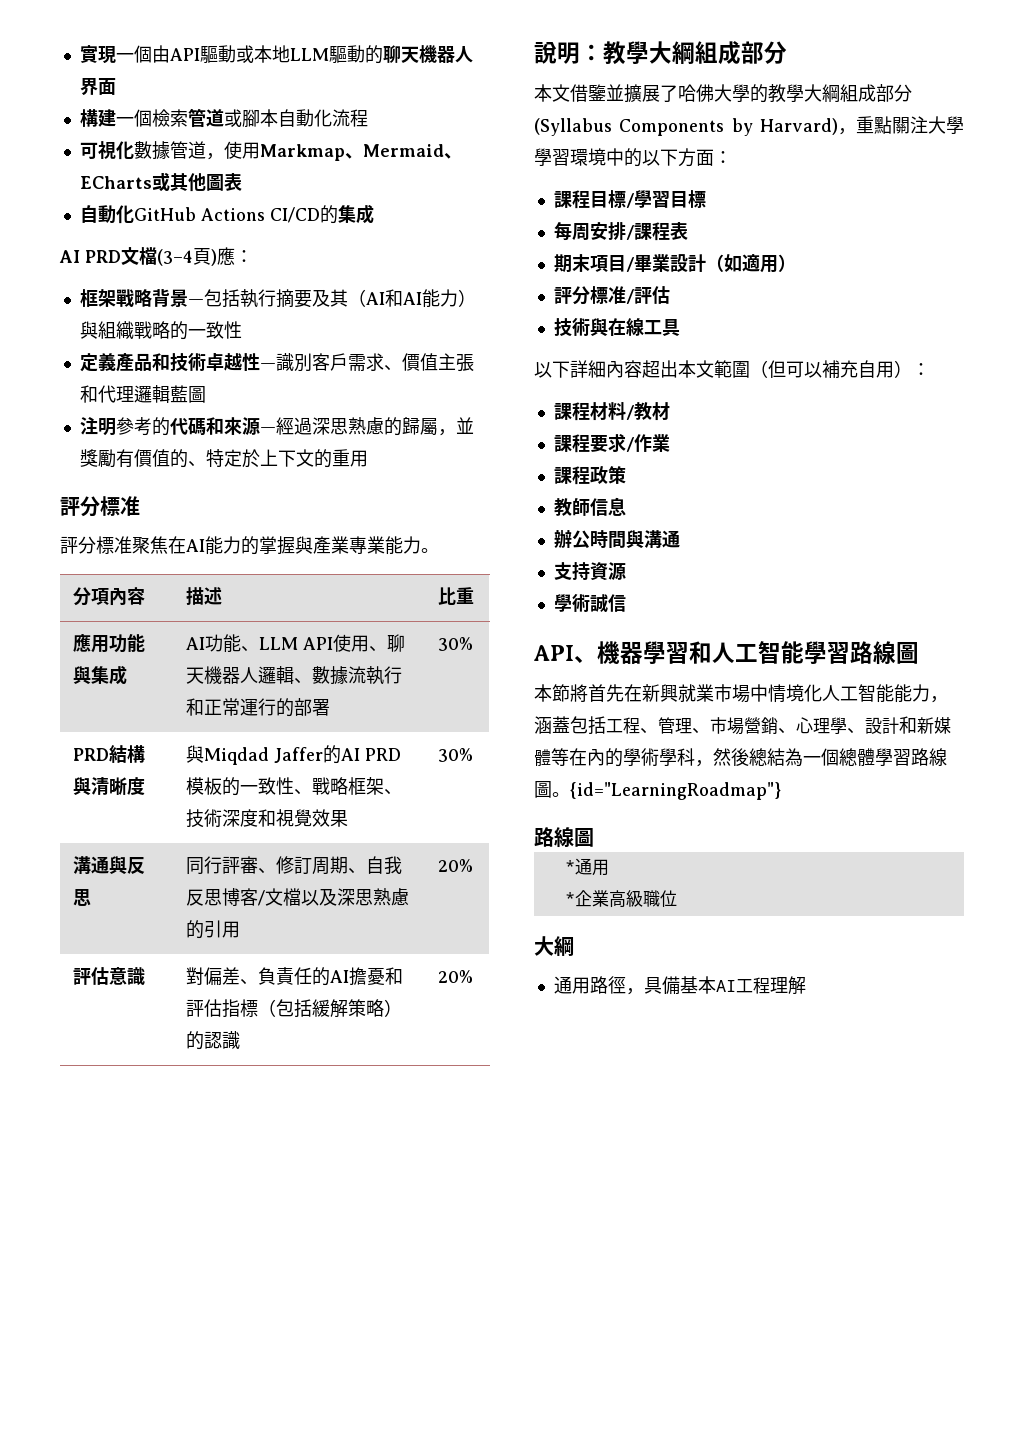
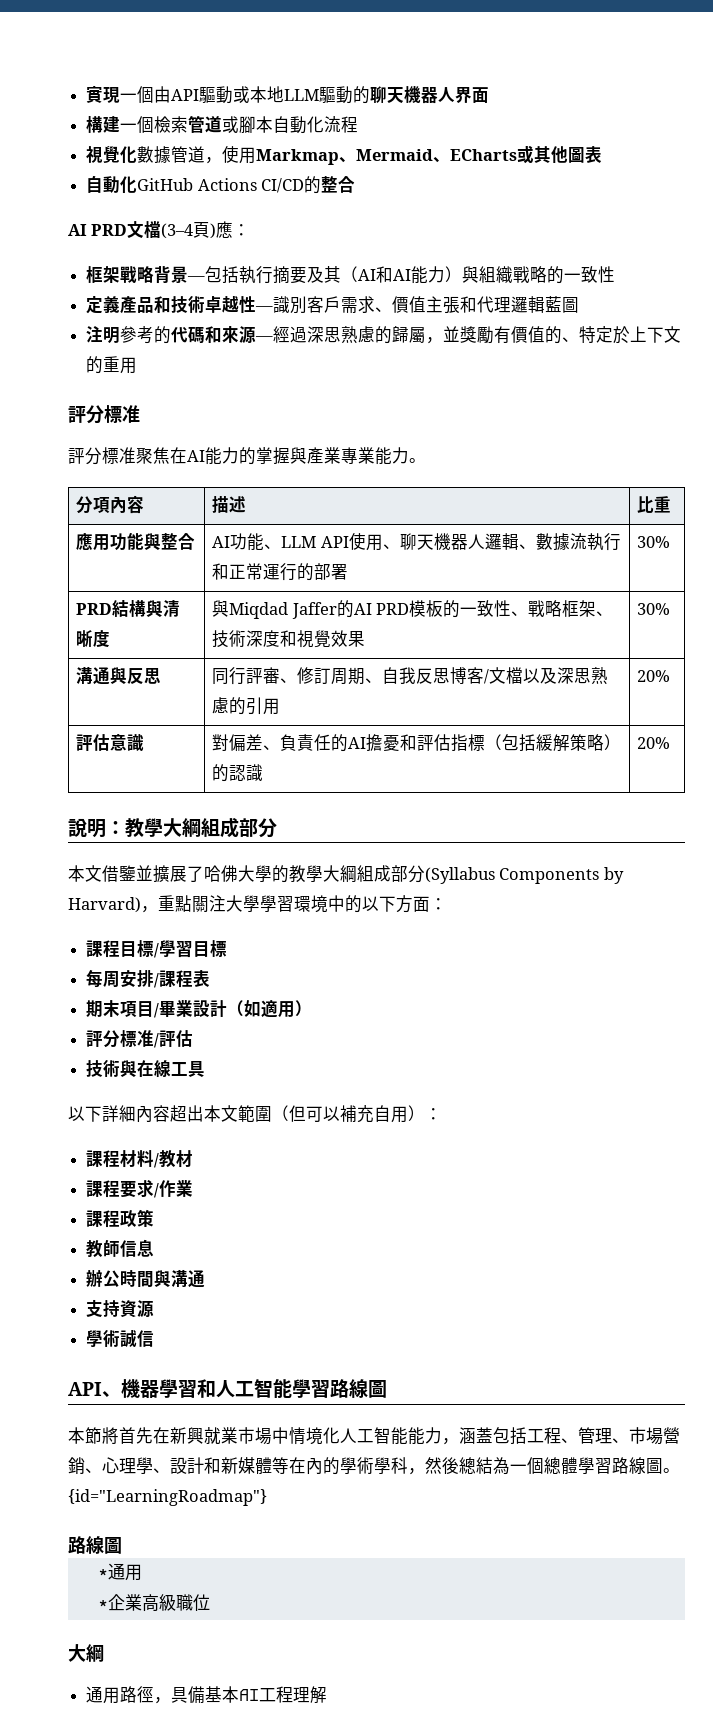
[79,141,116,159] 可視 -> [86,145,121,163] 視覺
[337,204,374,224] 集成 -> [321,176,356,193] 整合
[91,665,128,685] 集成 -> [161,533,196,550] 整合

